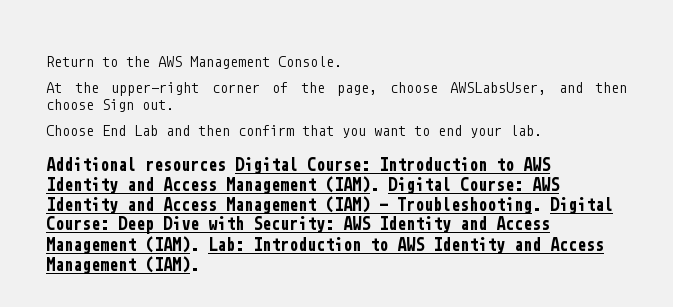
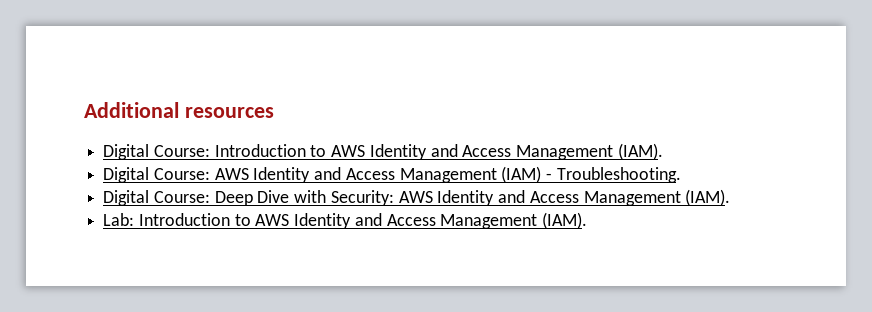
[46,56,342,69] [46,82,627,96] [46,99,174,112] [46,125,542,138] Return to the AWS Management Console. // At the upper-right corner of the page, choose AWSLabsUser, and then choose Sign out. // Choose End Lab and then confirm that you want to end your lab. // -> (84, 110) none
(226, 165) none -> (274, 112) //
(379, 184) none -> (663, 151) //
(541, 205) none -> (681, 175) //
(199, 244) none -> (731, 197) //

